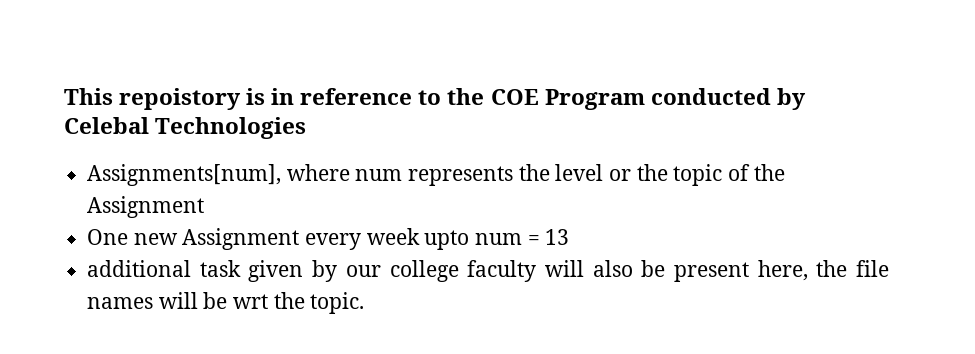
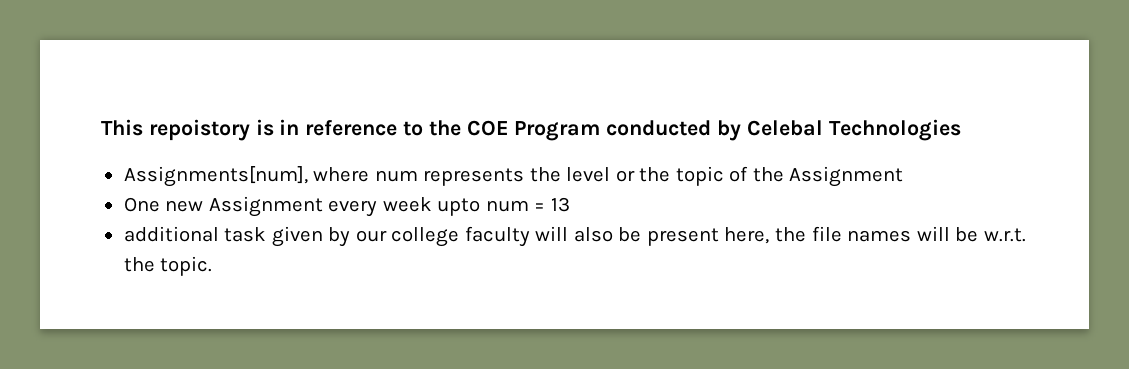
[233,294,269,309] wrt -> [983,228,1026,242] w.r.t.

